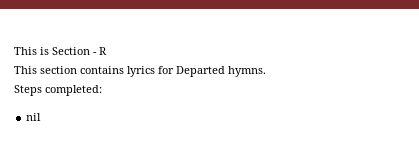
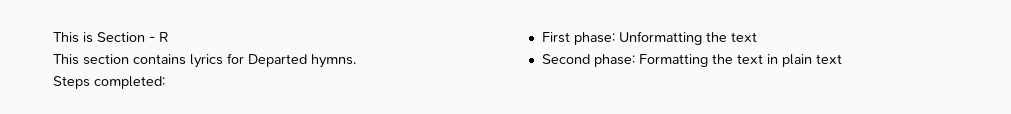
[26,113,42,121] nil -> [541,31,757,45] [541,54,842,67] First phase: Unformatting the text // Second phase: Formatting the text in plain text

